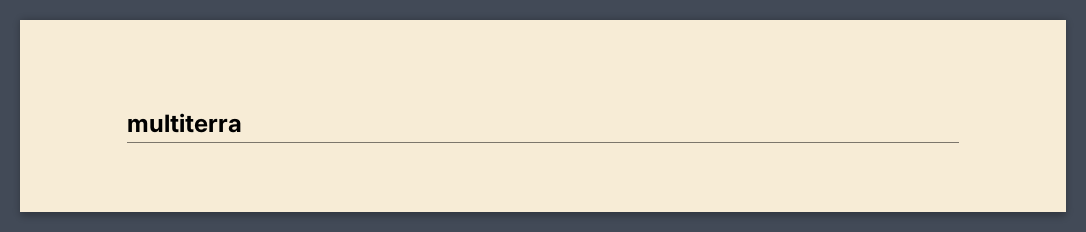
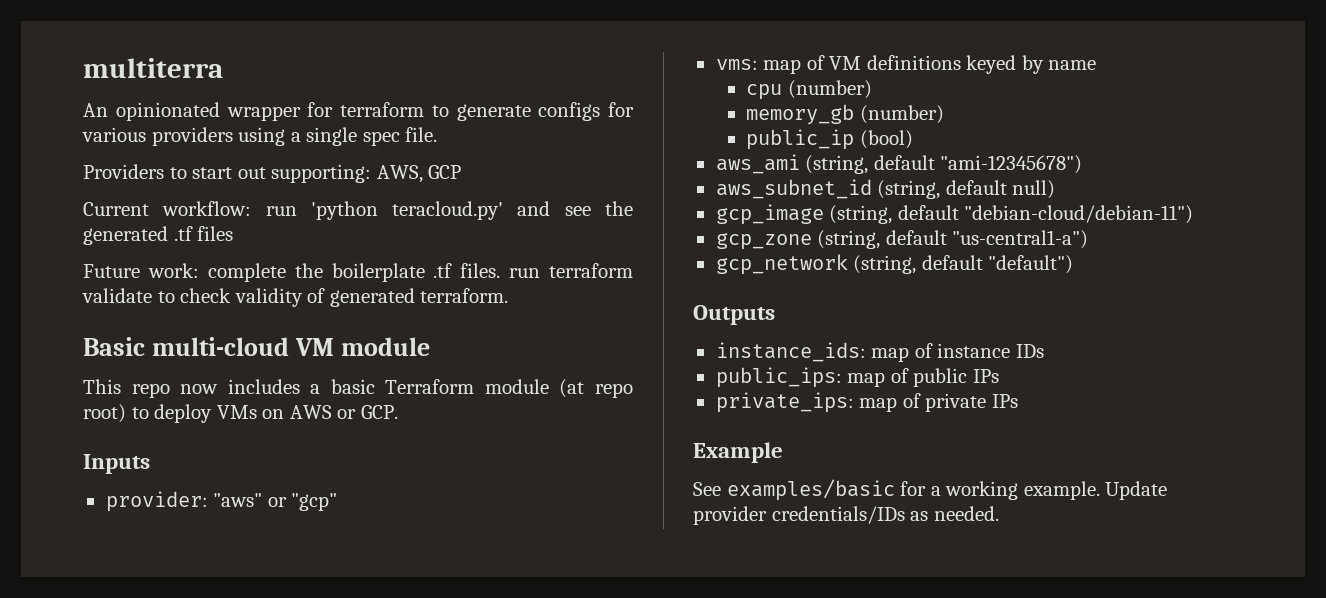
(242, 123) none -> [83,102,634,121] [82,127,438,146] [83,164,462,183] [83,201,633,220] [83,226,234,245] [83,263,633,282] [82,288,509,307] [83,337,430,356] [83,379,633,398] [83,404,398,423] [83,454,150,474] [105,491,338,512] [715,55,1097,74] [745,80,872,100] [745,104,944,125] [745,129,913,150] [715,154,1083,174] [715,179,1056,199] [715,204,1194,225] [715,230,1089,250] [715,254,1074,275] [693,305,775,325] [715,342,1044,362] [715,367,999,388] [715,392,1018,413] [693,442,783,463] [693,479,1168,501] [693,506,999,525] // An opinionated wrapper for terraform to generate configs for various providers using a single spec file. // Providers to start out supporting: AWS, GCP // Current workflow: run 'python teracloud.py' and see the generated .tf files // Future work: complete the boilerplate .tf files. run terraform validate to check validity of generated terraform. // Basic multi-cloud VM module // This repo now includes a basic Terraform module (at repo root) to deploy VMs on AWS or GCP. // Inputs // provider: "aws" or "gcp" // vms: map of VM definitions keyed by name // cpu (number) // memory_gb (number) // public_ip (bool) // aws_ami (string, default "ami-12345678") // aws_subnet_id (string, default null) // gcp_image (string, default "debian-cloud/debian-11") // gcp_zone (string, default "us-central1-a") // gcp_network (string, default "default") // Outputs // instance_ids: map of instance IDs // public_ips: map of public IPs // private_ips: map of private IPs // Example // See examples/basic for a working example. Update provider credentials/IDs as needed.

